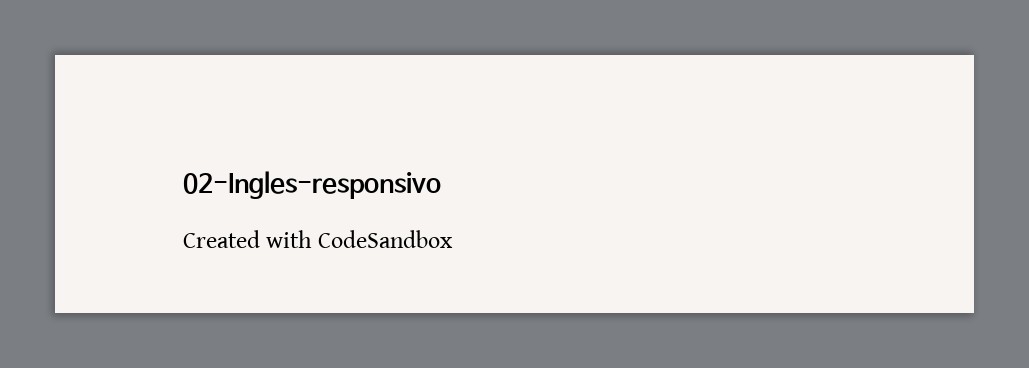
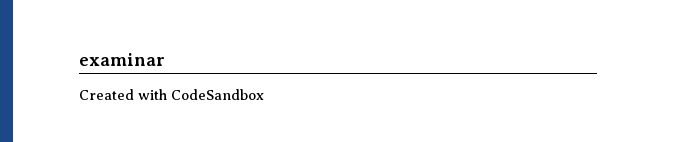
[183,171,441,199] 02-Ingles-responsivo -> [79,53,165,66] examinar

